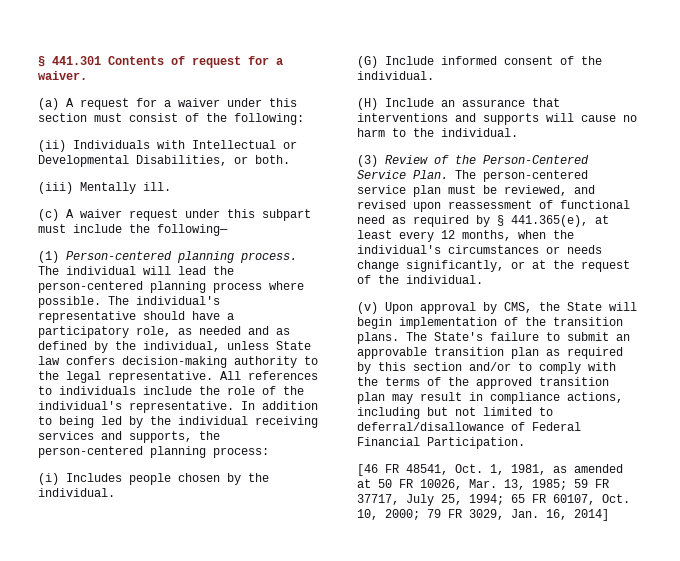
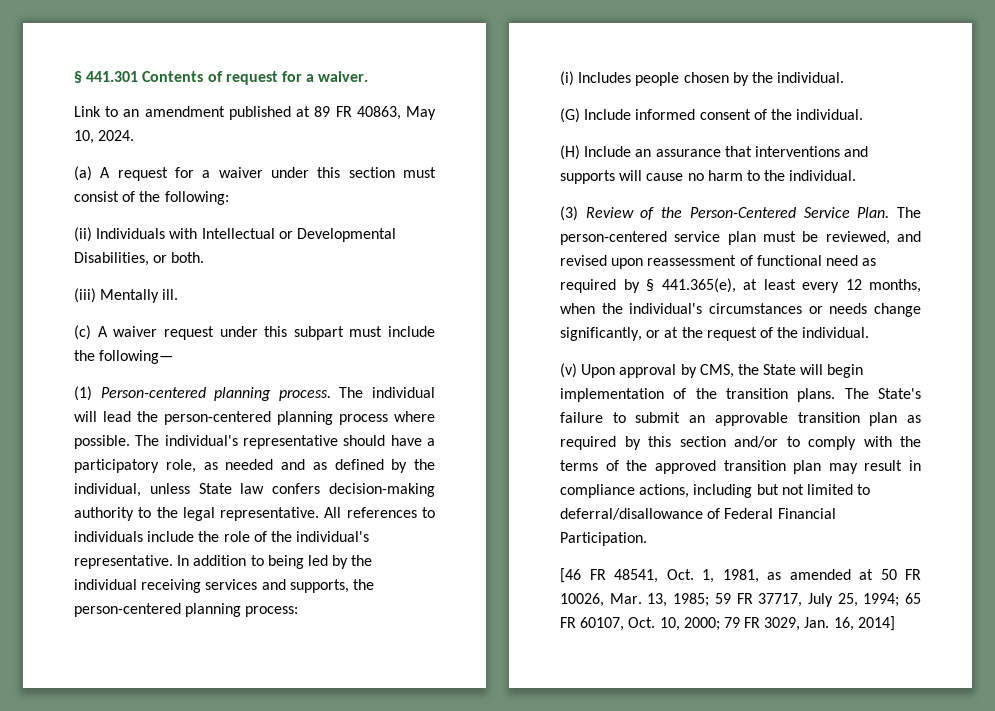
(87, 75) none -> [74,106,437,120] [74,130,135,144] // Link to an amendment published at 89 FR 40863, May 10, 2024.

